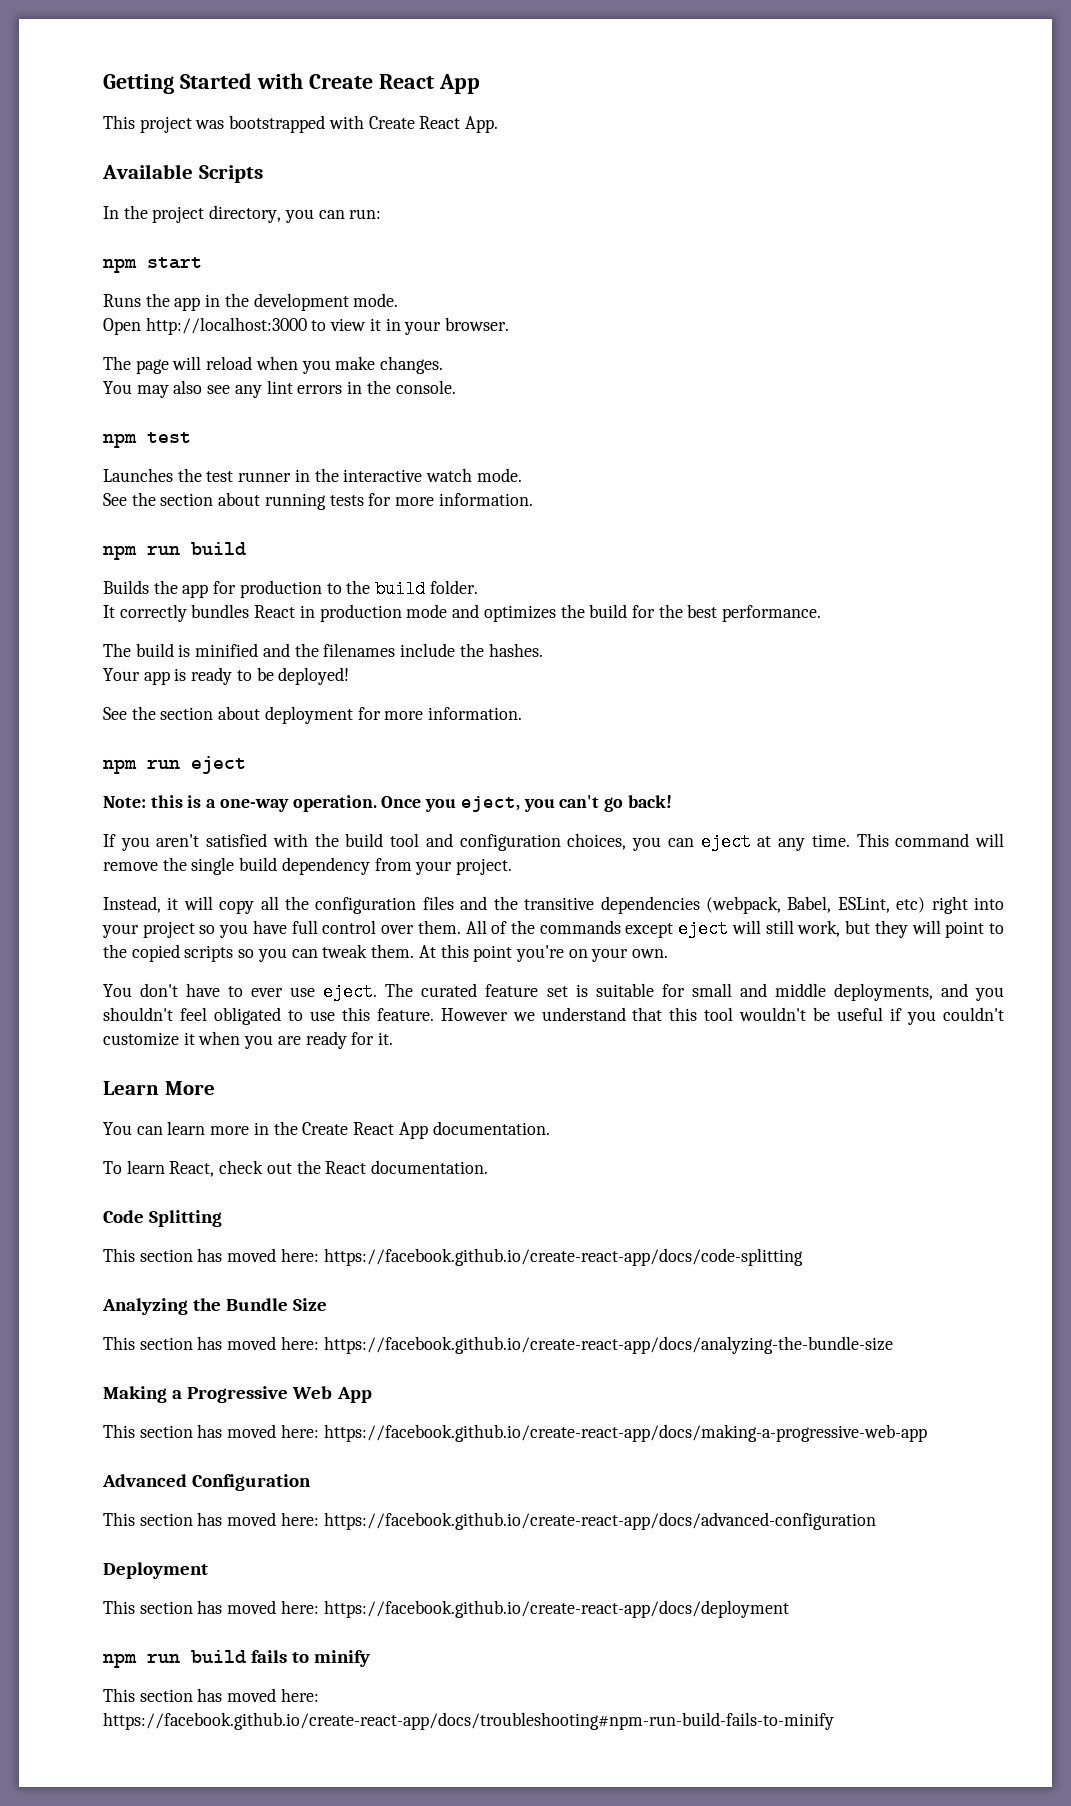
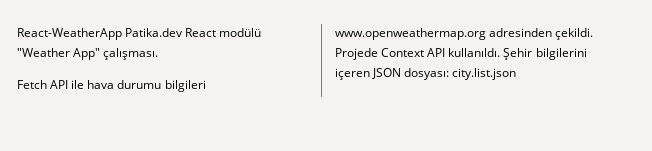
[103,73,480,94] [103,115,499,133] [102,164,263,183] [103,205,382,223] [103,257,202,273] [103,293,399,311] [103,317,510,335] [103,356,444,374] [103,380,456,398] [103,432,191,448] [103,468,522,482] [103,492,533,510] [103,542,246,560] [103,580,478,598] [103,604,822,622] [103,643,543,657] [103,667,350,685] [103,706,523,724] [103,756,246,774] [103,795,672,812] [103,833,1004,851] [103,857,513,875] [103,896,1004,914] [102,920,1005,938] [103,944,669,962] [103,983,1005,1001] [103,1007,1005,1025] [103,1031,394,1049] [103,1081,215,1095] [103,1121,550,1139] [103,1160,489,1177] [103,1210,223,1227] [103,1248,803,1266] [102,1298,328,1315] [103,1336,893,1354] [103,1386,372,1403] [103,1424,927,1442] [102,1474,312,1491] [103,1512,876,1530] [103,1562,208,1579] [103,1600,789,1618] [103,1650,371,1668] [103,1688,319,1702] [103,1712,834,1730] Getting Started with Create React App // This project was bootstrapped with Create React App. // Available Scripts // In the project directory, you can run: // npm start // Runs the app in the development mode. // Open http://localhost:3000 to view it in your browser. // The page will reload when you make changes. // You may also see any lint errors in the console. // npm test // Launches the test runner in the interactive watch mode. // See the section about running tests for more information. // npm run build // Builds the app for production to the build folder. // It correctly bundles React in production mode and optimizes the build for the best performance. // The build is minified and the filenames include the hashes. // Your app is ready to be deployed! // See the section about deployment for more information. // npm run eject // Note: this is a one-way operation. Once you eject, you can't go back! // If you aren't satisfied with the build tool and configuration choices, you can eject at any time. This command will remove the single build dependency from your project. // Instead, it will copy all the configuration files and the transitive dependencies (webpack, Babel, ESLint, etc) right into your project so you have full control over them. All of the commands except eject will still work, but they will point to the copied scripts so you can tweak them. At this point you're on your own. // You don't have to ever use eject. The curated feature set is suitable for small and middle deployments, and you shouldn't feel obligated to use this feature. However we understand that this tool wouldn't be useful if you couldn't customize it when you are ready for it. // Learn More // You can learn more in the Create React App documentation. // To learn React, check out the React documentation. // Code Splitting // This section has moved here: https://facebook.github.io/create-react-app/docs/code-splitting // Analyzing the Bundle Size // This section has moved here: https://facebook.github.io/create-react-app/docs/analyzing-the-bundle-size // Making a Progressive Web App // This section has moved here: https://facebook.github.io/create-react-app/docs/making-a-progressive-web-app // Advanced Configuration // This section has moved here: https://facebook.github.io/create-react-app/docs/advanced-configuration // Deployment // This section has moved here: https://facebook.github.io/create-react-app/docs/deployment // npm run build fails to minify // This section has moved here: https://facebook.github.io/create-react-app/docs/troubleshooting#npm-run-build-fails-to-minify -> [17,28,262,40] [17,48,159,60] [17,80,206,92] [335,28,594,40] [335,48,587,60] [335,68,517,80] React-WeatherApp Patika.dev React modülü "Weather App" çalışması. // Fetch API ile hava durumu bilgileri www.openweathermap.org adresinden çekildi. Projede Context API kullanıldı. Şehir bilgilerini içeren JSON dosyası: city.list.json

